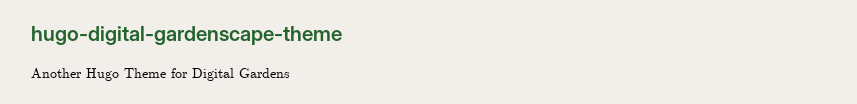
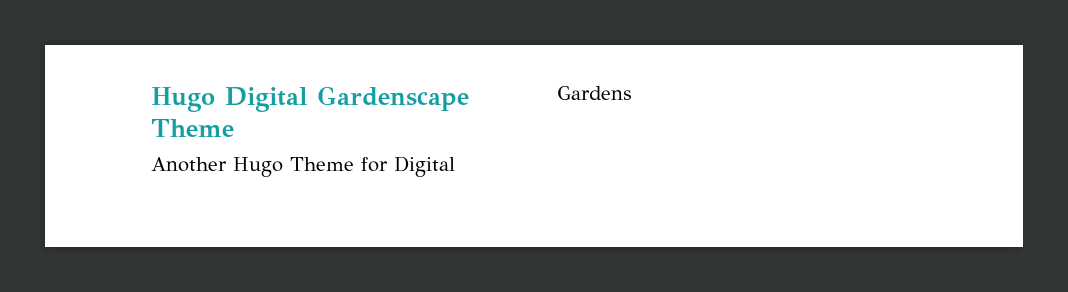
[31,26,342,45] hugo-digital-gardenscape-theme -> [151,86,469,112] [151,119,234,137] Hugo Digital Gardenscape Theme

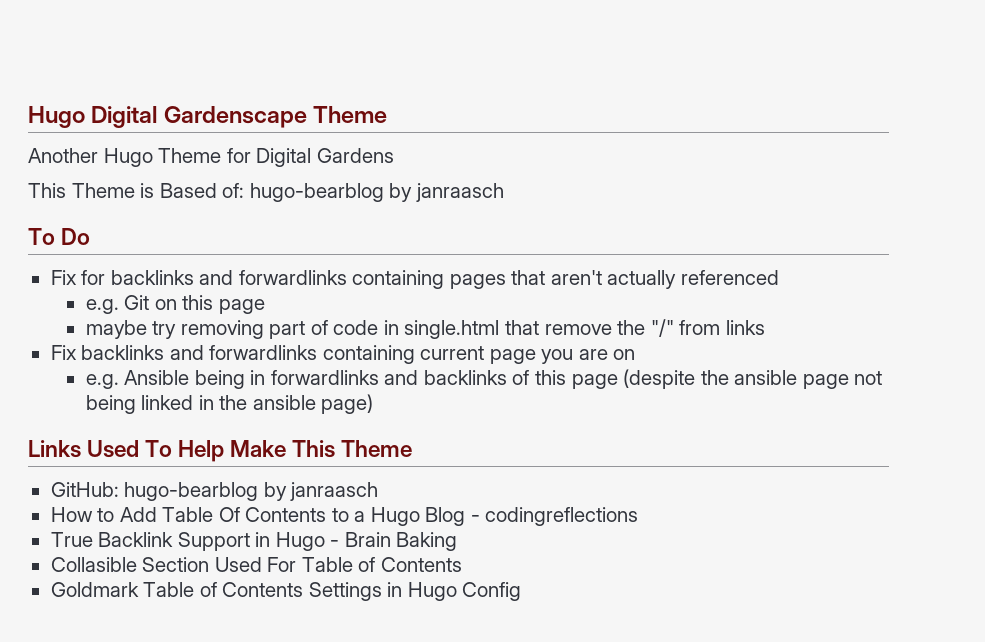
(631, 93) none -> [28,183,504,202] [28,228,91,245] [50,270,779,289] [85,295,265,314] [85,319,765,339] [50,345,636,364] [85,369,883,389] [85,394,374,414] [28,440,413,462] [50,482,379,501] [50,507,639,526] [50,532,458,551] [50,557,462,572] [50,582,522,601] // This Theme is Based of: hugo-bearblog by janraasch // To Do // Fix for backlinks and forwardlinks containing pages that aren't actually referenced // e.g. Git on this page // maybe try removing part of code in single.html that remove the "/" from links // Fix backlinks and forwardlinks containing current page you are on // e.g. Ansible being in forwardlinks and backlinks of this page (despite the ansible page not being linked in the ansible page) // Links Used To Help Make This Theme // GitHub: hugo-bearblog by janraasch // How to Add Table Of Contents to a Hugo Blog - codingreflections // True Backlink Support in Hugo - Brain Baking // Collasible Section Used For Table of Contents // Goldmark Table of Contents Settings in Hugo Config

